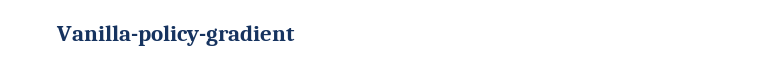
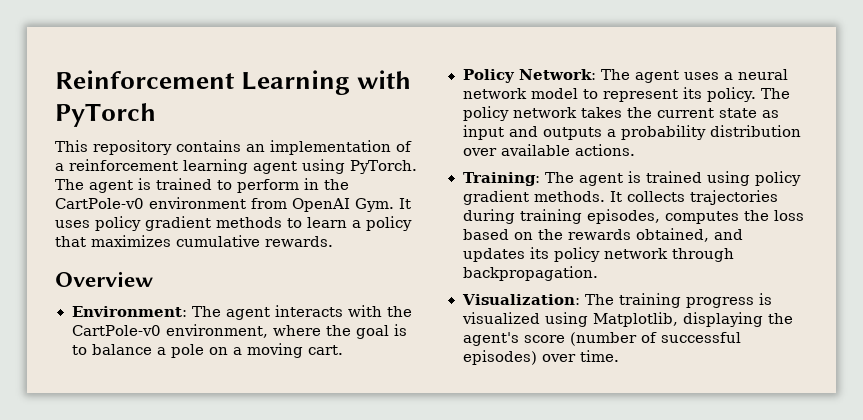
[56,25,295,46] Vanilla-policy-gradient -> [55,70,412,95] [55,103,156,127] [55,140,412,155] [55,159,417,174] [55,178,349,193] [55,197,411,212] [55,216,412,231] [55,235,333,247] [55,271,153,287] [71,305,412,320] [71,324,407,339] [71,343,343,358] [462,69,788,83] [462,87,791,102] [462,106,779,121] [462,125,801,140] [462,144,635,156] [462,171,802,186] [462,190,778,205] [462,209,804,224] [462,228,743,242] [462,247,734,262] [462,266,598,281] [461,293,772,308] [461,312,793,327] [462,332,741,346] [462,350,619,365] Reinforcement Learning with PyTorch // This repository contains an implementation of a reinforcement learning agent using PyTorch. The agent is trained to perform in the CartPole-v0 environment from OpenAI Gym. It uses policy gradient methods to learn a policy that maximizes cumulative rewards. // Overview // Environment: The agent interacts with the CartPole-v0 environment, where the goal is to balance a pole on a moving cart. // Policy Network: The agent uses a neural network model to represent its policy. The policy network takes the current state as input and outputs a probability distribution over available actions. // Training: The agent is trained using policy gradient methods. It collects trajectories during training episodes, computes the loss based on the rewards obtained, and updates its policy network through backpropagation. // Visualization: The training progress is visualized using Matplotlib, displaying the agent's score (number of successful episodes) over time.

